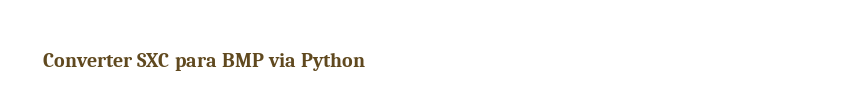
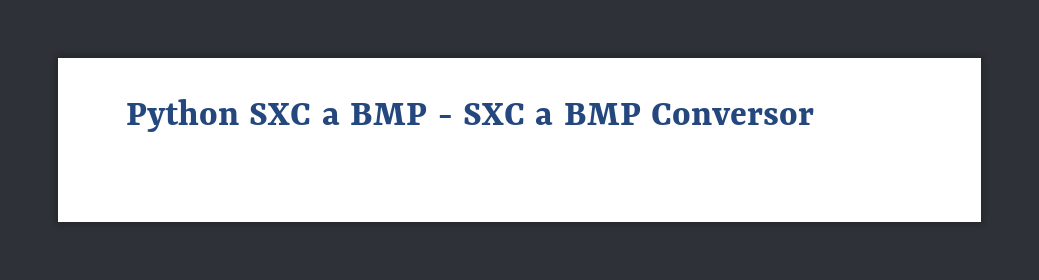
[43,52,366,71] Converter SXC para BMP via Python -> [126,99,815,132] Python SXC a BMP - SXC a BMP Conversor

